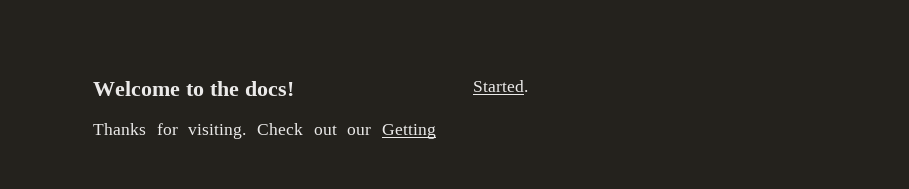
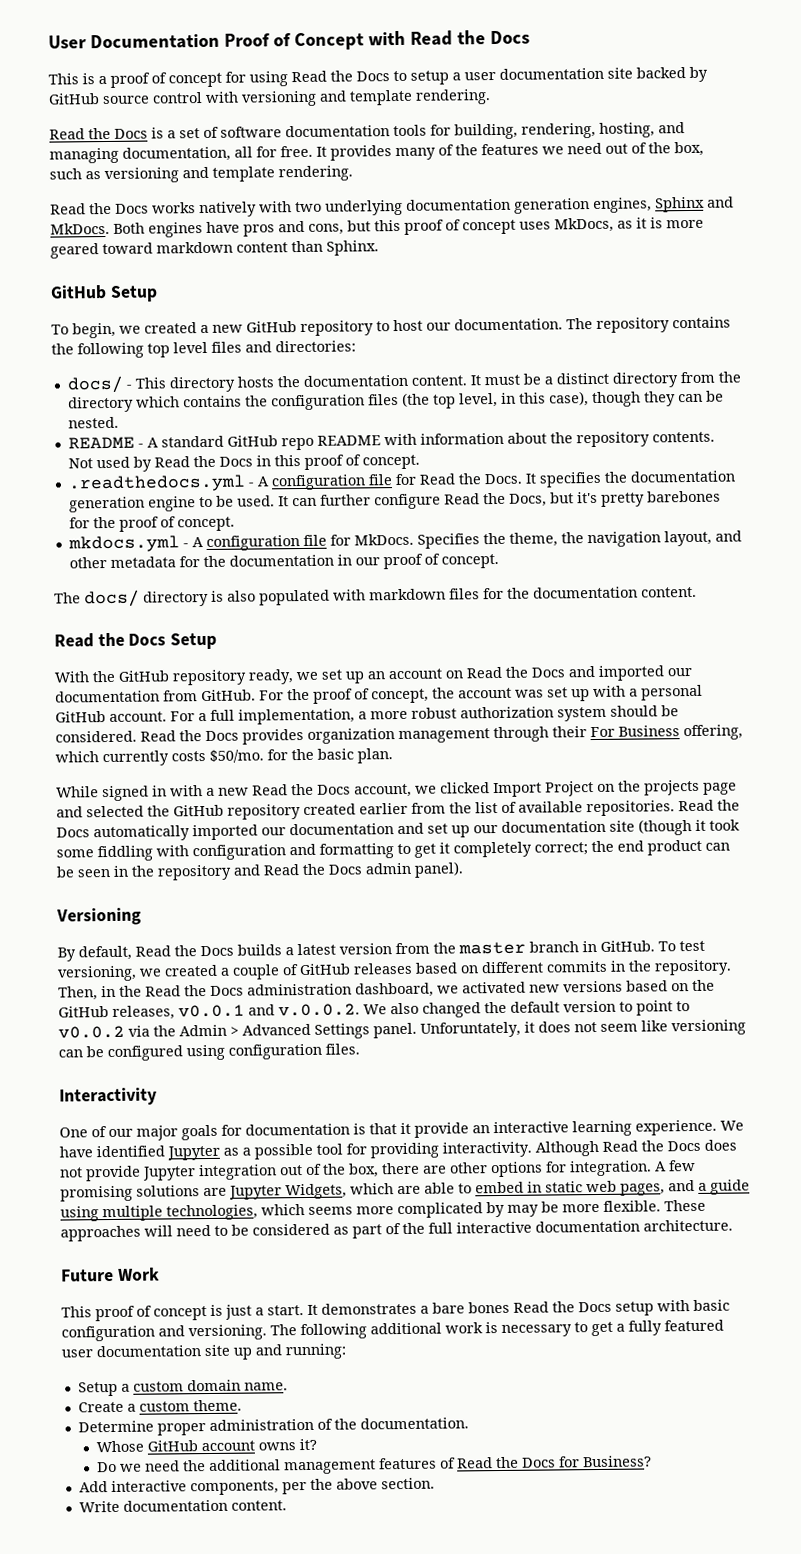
[93,81,294,96] [93,123,436,139] [473,80,528,92] Welcome to the docs! // Thanks for visiting. Check out our Getting Started. -> [48,30,530,51] [48,66,708,88] [48,89,491,107] [49,122,685,140] [49,141,704,164] [49,165,353,184] [50,196,734,218] [50,217,704,238] [50,240,379,259] [50,285,158,302] [51,316,731,339] [51,340,356,359] [66,371,741,394] [67,390,724,413] [67,416,119,429] [67,431,715,451] [67,454,420,472] [67,470,735,493] [68,490,721,513] [68,516,235,532] [67,530,742,553] [68,553,499,570] [54,586,697,608] [54,632,218,650] [54,665,692,686] [55,684,703,704] [55,705,679,725] [55,724,743,745] [55,748,393,767] [56,779,737,802] [56,799,740,820] [56,819,740,842] [56,839,730,862] [56,861,464,881] [56,907,142,926] [57,940,705,962] [57,959,732,982] [58,979,715,1001] [58,1000,690,1020] [58,1019,746,1039] [58,1043,360,1062] [59,1087,157,1106] [59,1119,744,1141] [59,1139,737,1161] [60,1159,696,1182] [60,1179,750,1202] [60,1199,706,1222] [60,1219,733,1242] [61,1267,160,1282] [61,1299,730,1322] [61,1319,724,1342] [61,1343,346,1360] [77,1379,288,1397] [77,1399,242,1413] [77,1417,469,1436] [96,1438,318,1453] [97,1455,653,1475] [78,1477,435,1496] [78,1499,287,1513] User Documentation Proof of Concept with Read the Docs // This is a proof of concept for using Read the Docs to setup a user documentation site backed by GitHub source control with versioning and template rendering. // Read the Docs is a set of software documentation tools for building, rendering, hosting, and managing documentation, all for free. It provides many of the features we need out of the box, such as versioning and template rendering. // Read the Docs works natively with two underlying documentation generation engines, Sphinx and MkDocs. Both engines have pros and cons, but this proof of concept uses MkDocs, as it is more geared toward markdown content than Sphinx. // GitHub Setup // To begin, we created a new GitHub repository to host our documentation. The repository contains the following top level files and directories: // docs/ - This directory hosts the documentation content. It must be a distinct directory from the directory which contains the configuration files (the top level, in this case), though they can be nested. // README - A standard GitHub repo README with information about the repository contents. Not used by Read the Docs in this proof of concept. // .readthedocs.yml - A configuration file for Read the Docs. It specifies the documentation generation engine to be used. It can further configure Read the Docs, but it's pretty barebones for the proof of concept. // mkdocs.yml - A configuration file for MkDocs. Specifies the theme, the navigation layout, and other metadata for the documentation in our proof of concept. // The docs/ directory is also populated with markdown files for the documentation content. // Read the Docs Setup // With the GitHub repository ready, we set up an account on Read the Docs and imported our documentation from GitHub. For the proof of concept, the account was set up with a personal GitHub account. For a full implementation, a more robust authorization system should be considered. Read the Docs provides organization management through their For Business offering, which currently costs $50/mo. for the basic plan. // While signed in with a new Read the Docs account, we clicked Import Project on the projects page and selected the GitHub repository created earlier from the list of available repositories. Read the Docs automatically imported our documentation and set up our documentation site (though it took some fiddling with configuration and formatting to get it completely correct; the end product can be seen in the repository and Read the Docs admin panel). // Versioning // By default, Read the Docs builds a latest version from the master branch in GitHub. To test versioning, we created a couple of GitHub releases based on different commits in the repository. Then, in the Read the Docs administration dashboard, we activated new versions based on the GitHub releases, v0.0.1 and v.0.0.2. We also changed the default version to point to v0.0.2 via the Admin > Advanced Settings panel. Unforuntately, it does not seem like versioning can be configured using configuration files. // Interactivity // One of our major goals for documentation is that it provide an interactive learning experience. We have identified Jupyter as a possible tool for providing interactivity. Although Read the Docs does not provide Jupyter integration out of the box, there are other options for integration. A few promising solutions are Jupyter Widgets, which are able to embed in static web pages, and a guide using multiple technologies, which seems more complicated by may be more flexible. These approaches will need to be considered as part of the full interactive documentation architecture. // Future Work // This proof of concept is just a start. It demonstrates a bare bones Read the Docs setup with basic configuration and versioning. The following additional work is necessary to get a fully featured user documentation site up and running: // Setup a custom domain name. // Create a custom theme. // Determine proper administration of the documentation. // Whose GitHub account owns it? // Do we need the additional management features of Read the Docs for Business? // Add interactive components, per the above section. // Write documentation content.

